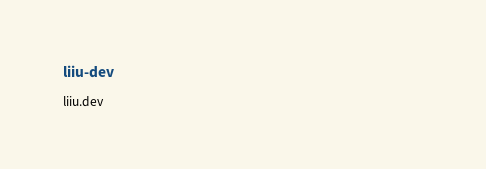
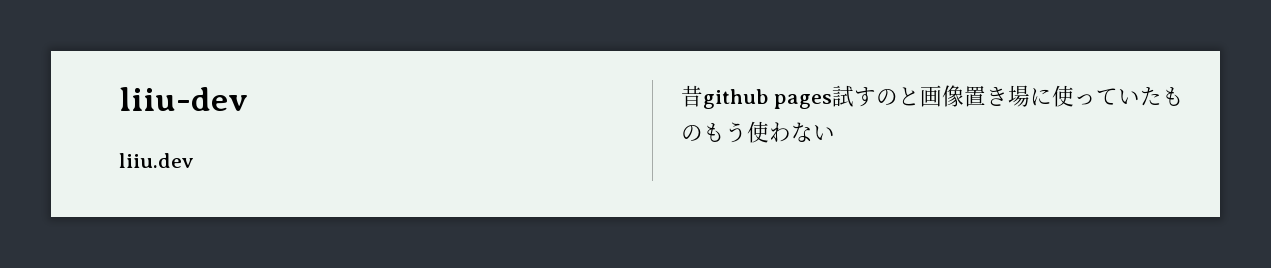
(104, 101) none -> [681,85,1184,109] [681,121,835,143] // 昔github pages試すのと画像置き場に使っていたものもう使わない

